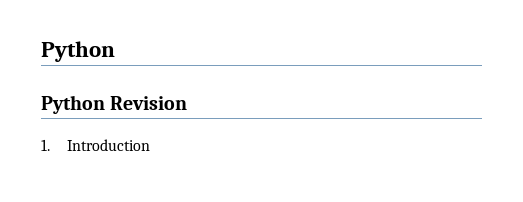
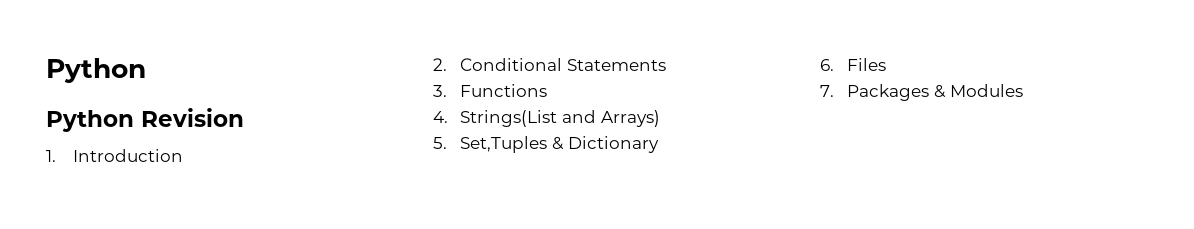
(150, 145) none -> [433,58,667,71] [433,84,548,97] [433,110,660,127] [433,136,659,153] [820,58,887,71] [820,84,1023,101] // 2. Conditional Statements // 3. Functions // 4. Strings(List and Arrays) // 5. Set,Tuples & Dictionary // 6. Files // 7. Packages & Modules

